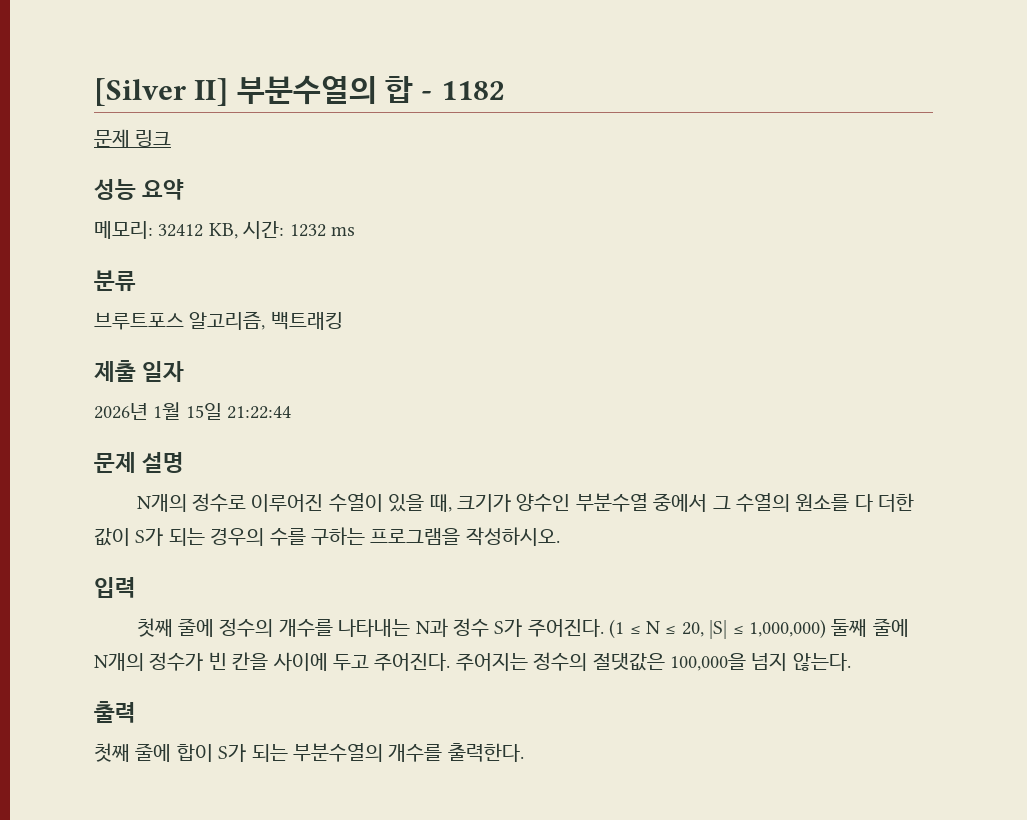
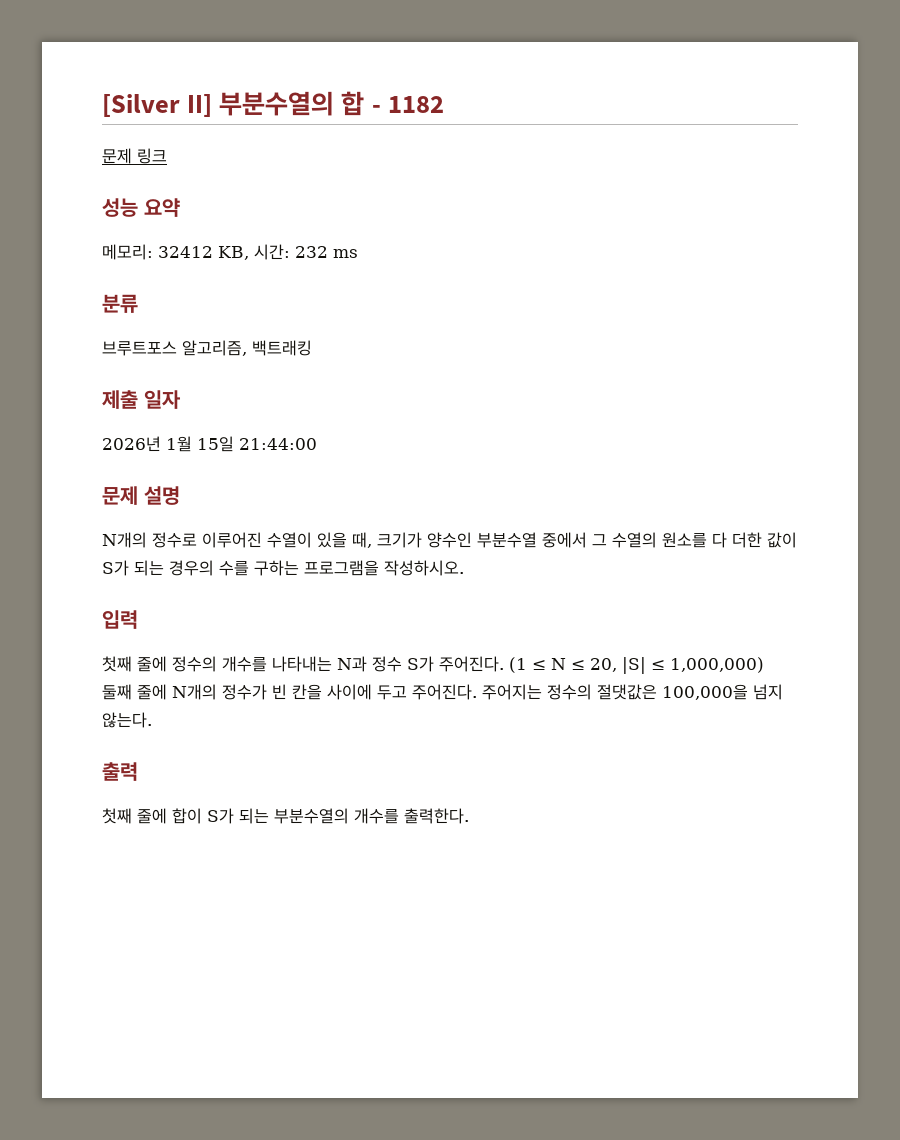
[289,224,326,237] 1232 -> [295,246,328,258] 232
[227,406,292,419] 21:22:44 -> [239,438,317,450] 21:44:00

